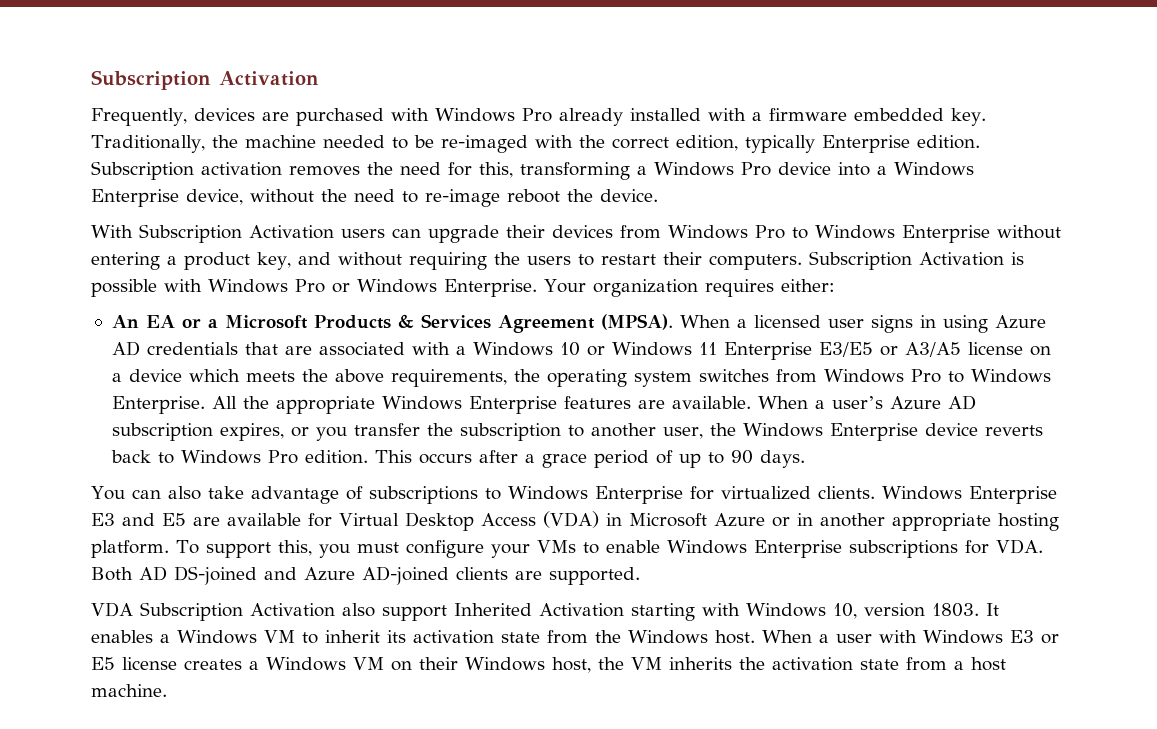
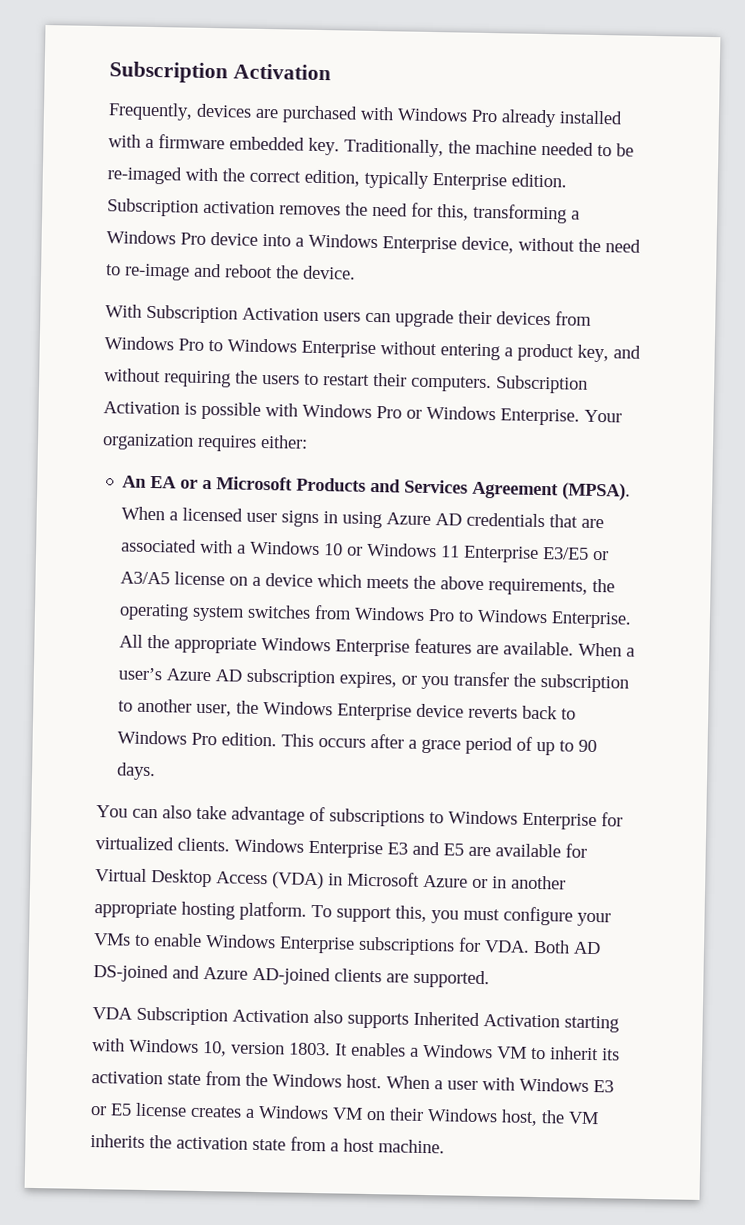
(500, 198) none -> [194,263,222,278] and
[397,314,414,328] & -> [370,478,402,493] and
[382,605,447,621] support -> [347,1012,409,1029] supports

